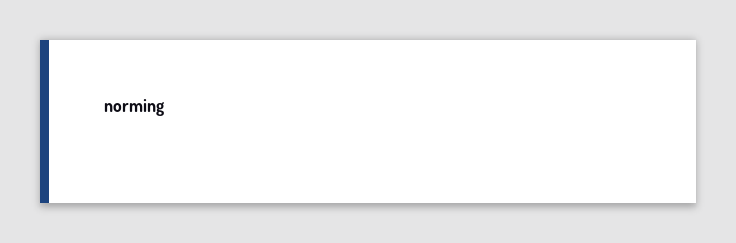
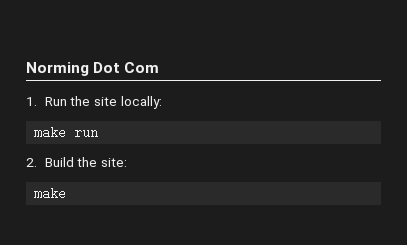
[104,99,164,116] norming -> [26,62,160,76] [26,96,162,109] [34,126,99,139] [26,157,128,167] [34,187,67,200] Norming Dot Com // 1. Run the site locally: // make run // 2. Build the site: // make

